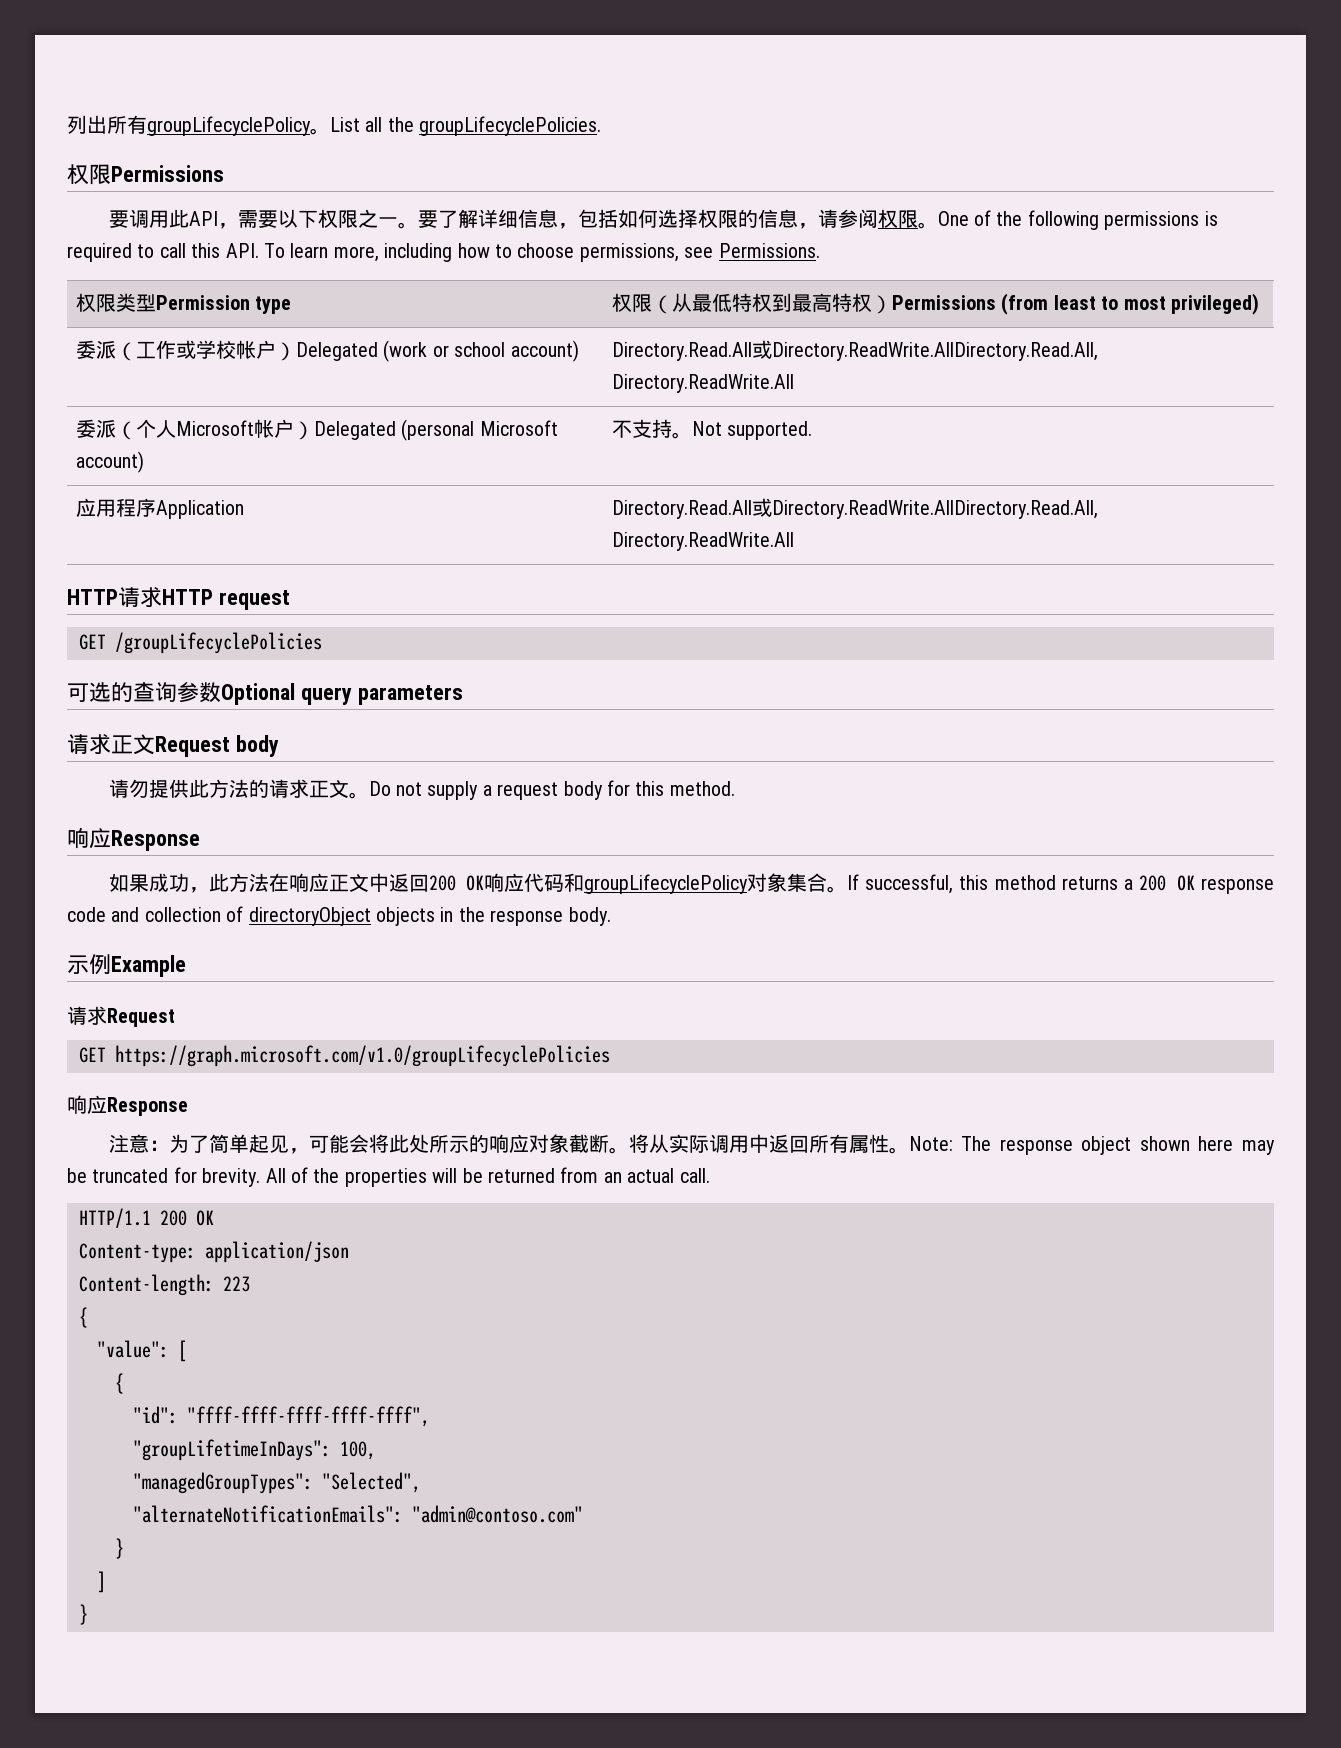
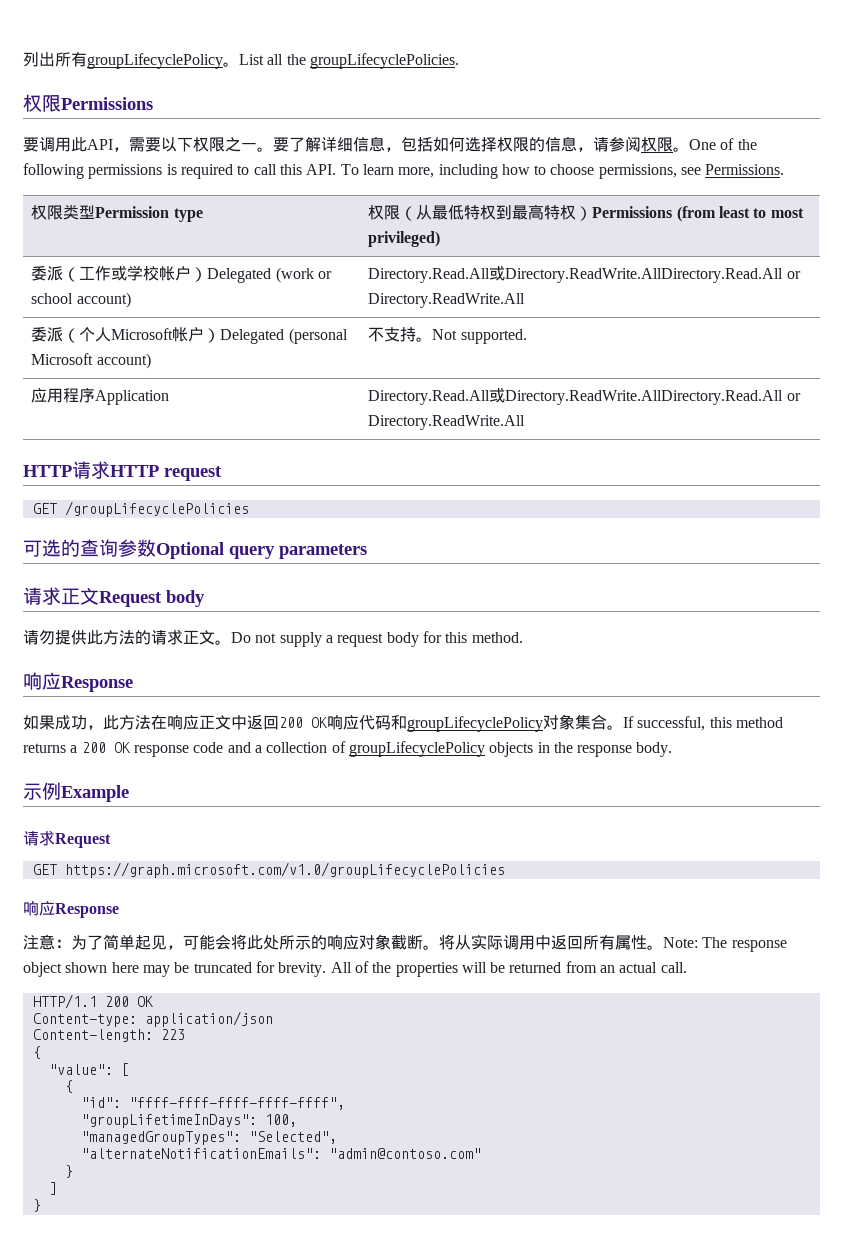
[771,342,1098,361] Directory.ReadWrite.AllDirectory.Read.All, -> [505,268,801,283] Directory.ReadWrite.AllDirectory.Read.All or
[771,500,1098,519] Directory.ReadWrite.AllDirectory.Read.All, -> [505,390,801,405] Directory.ReadWrite.AllDirectory.Read.All or
(140, 914) none -> [254,745,262,753] a
[248,907,371,926] directoryObject -> [348,741,485,757] groupLifecyclePolicy

